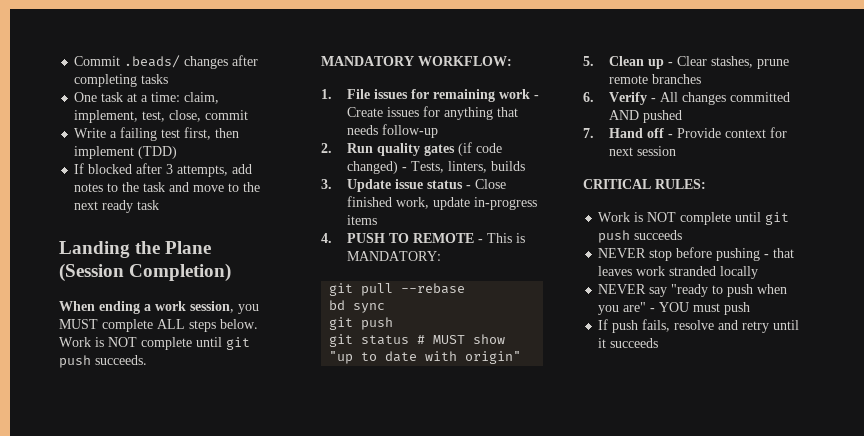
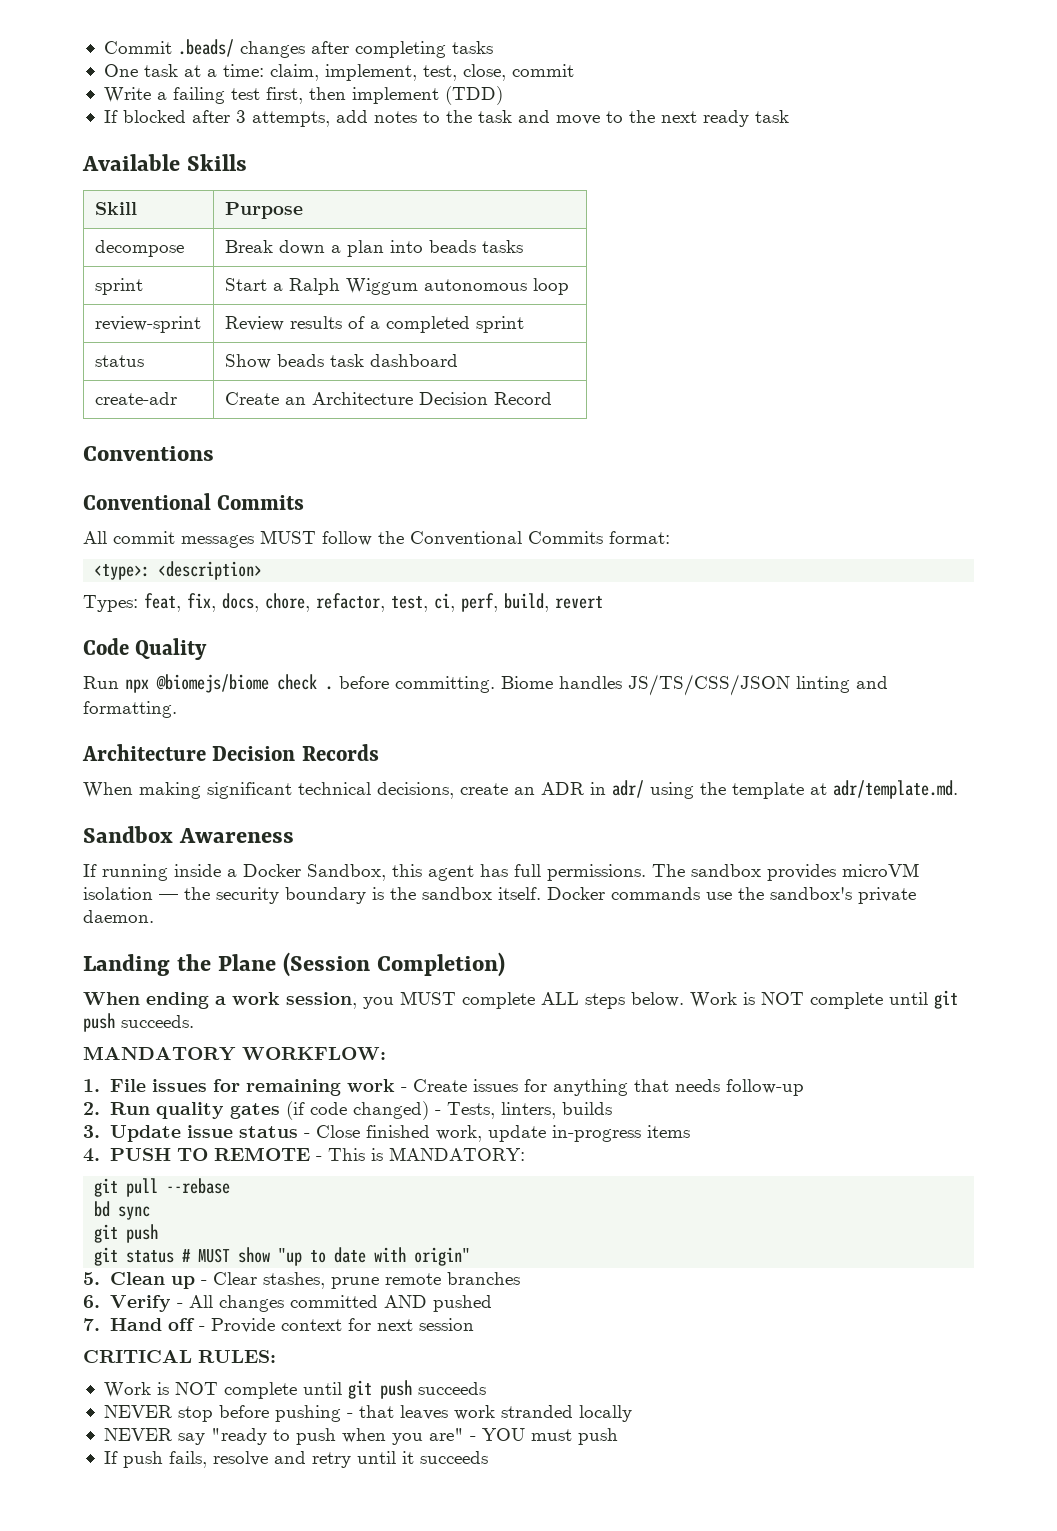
(160, 205) none -> [82,154,247,171] [94,202,137,215] [224,202,303,219] [94,240,184,257] [224,240,523,257] [94,278,143,295] [224,278,569,295] [94,316,201,333] [224,316,524,333] [94,355,144,367] [224,354,458,369] [94,392,177,405] [224,392,552,405] [83,446,214,461] [83,493,305,510] [83,530,670,548] [94,561,263,580] [83,593,603,612] [83,638,208,660] [83,674,888,696] [83,701,177,718] [82,744,379,761] [83,780,958,799] [83,826,294,843] [83,863,919,881] [83,887,916,904] [83,910,154,923] // Available Skills // Skill | Purpose // decompose | Break down a plan into beads tasks // sprint | Start a Ralph Wiggum autonomous loop // review-sprint | Review results of a completed sprint // status | Show beads task dashboard // create-adr | Create an Architecture Decision Record // Conventions // Conventional Commits // All commit messages MUST follow the Conventional Commits format: // <type>: <description> // Types: feat, fix, docs, chore, refactor, test, ci, perf, build, revert // Code Quality // Run npx @biomejs/biome check . before committing. Biome handles JS/TS/CSS/JSON linting and formatting. // Architecture Decision Records // When making significant technical decisions, create an ADR in adr/ using the template at adr/template.md. // Sandbox Awareness // If running inside a Docker Sandbox, this agent has full permissions. The sandbox provides microVM isolation — the security boundary is the sandbox itself. Docker commands use the sandbox's private daemon.

